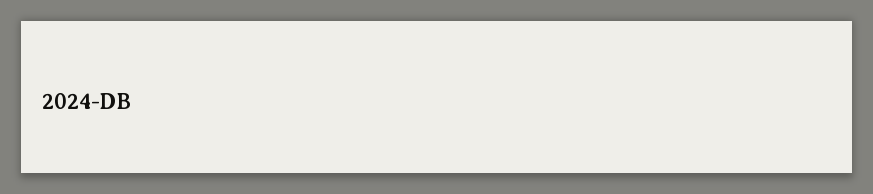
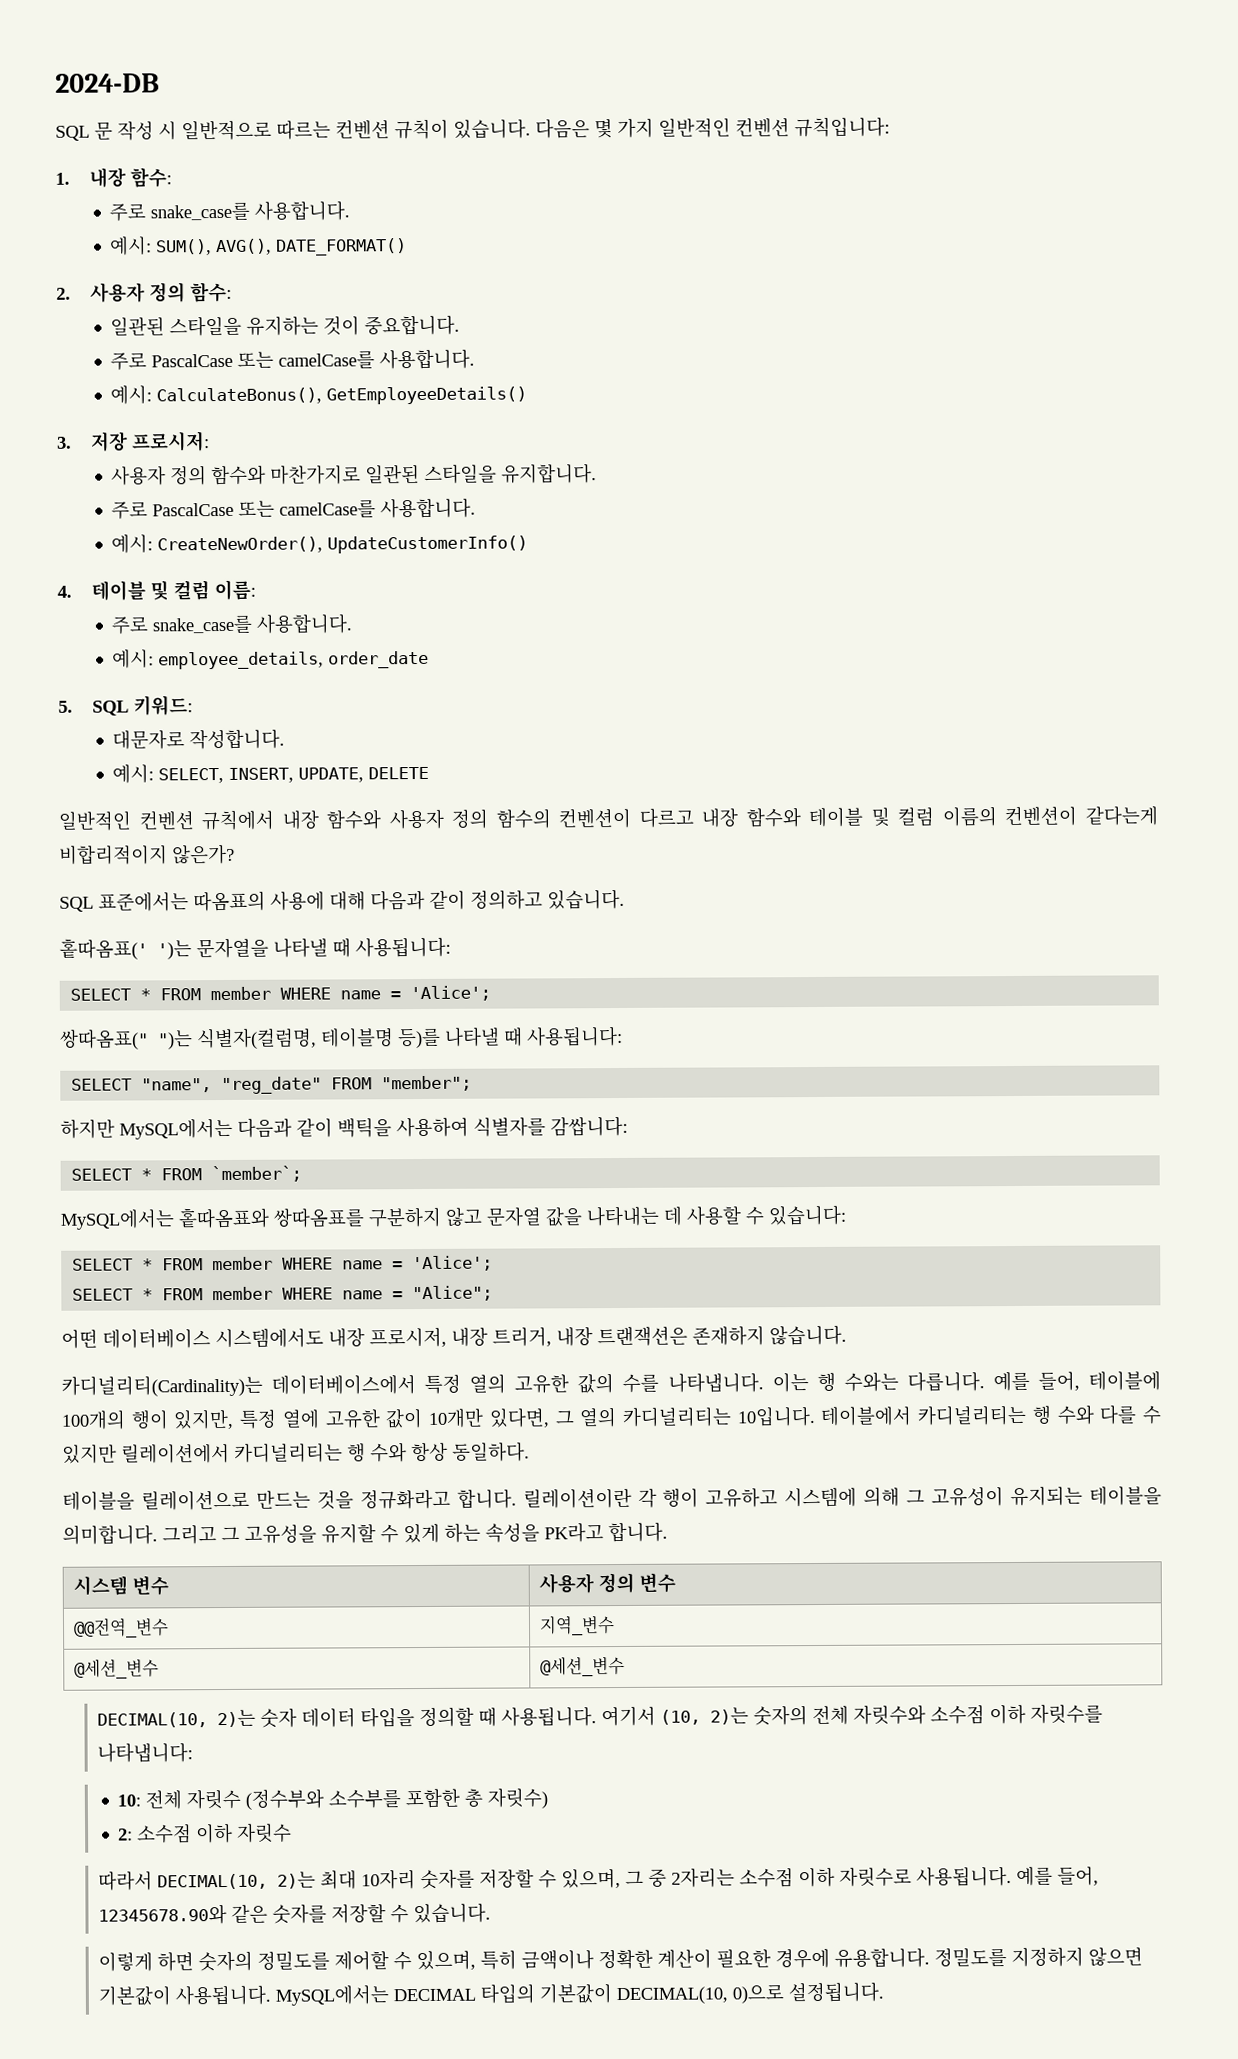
(131, 101) none -> [55,116,890,141] [55,167,173,188] [109,200,351,222] [109,236,408,256] [56,281,233,303] [110,314,461,337] [110,348,476,371] [110,385,528,405] [56,431,211,452] [111,463,598,486] [111,497,477,520] [111,534,529,554] [57,579,257,601] [111,613,353,635] [112,649,430,670] [58,695,194,716] [112,728,286,750] [112,764,430,784] [58,805,1158,831] [59,844,235,865] [59,888,625,912] [59,936,451,960] [70,985,492,1002] [59,1025,623,1050] [71,1075,473,1095] [60,1115,628,1140] [71,1165,303,1183] [60,1204,846,1230] [72,1255,494,1272] [72,1285,494,1302] [61,1324,847,1349] [61,1371,1161,1397] [61,1404,1162,1430] [62,1441,530,1464] [62,1485,1162,1511] [62,1521,668,1545] [73,1575,170,1596] [539,1572,677,1594] [73,1617,170,1638] [539,1615,616,1636] [74,1658,160,1679] [540,1655,626,1677] [97,1703,1104,1728] [97,1742,194,1763] [117,1787,549,1810] [118,1822,293,1844] [98,1866,1100,1891] [98,1902,492,1925] [98,1946,1144,1972] [98,1981,885,2006] // SQL 문 작성 시 일반적으로 따르는 컨벤션 규칙이 있습니다. 다음은 몇 가지 일반적인 컨벤션 규칙입니다: // 1. 내장 함수: // 주로 snake_case를 사용합니다. // 예시: SUM(), AVG(), DATE_FORMAT() // 2. 사용자 정의 함수: // 일관된 스타일을 유지하는 것이 중요합니다. // 주로 PascalCase 또는 camelCase를 사용합니다. // 예시: CalculateBonus(), GetEmployeeDetails() // 3. 저장 프로시저: // 사용자 정의 함수와 마찬가지로 일관된 스타일을 유지합니다. // 주로 PascalCase 또는 camelCase를 사용합니다. // 예시: CreateNewOrder(), UpdateCustomerInfo() // 4. 테이블 및 컬럼 이름: // 주로 snake_case를 사용합니다. // 예시: employee_details, order_date // 5. SQL 키워드: // 대문자로 작성합니다. // 예시: SELECT, INSERT, UPDATE, DELETE // 일반적인 컨벤션 규칙에서 내장 함수와 사용자 정의 함수의 컨벤션이 다르고 내장 함수와 테이블 및 컬럼 이름의 컨벤션이 같다는게 비합리적이지 않은가? // SQL 표준에서는 따옴표의 사용에 대해 다음과 같이 정의하고 있습니다. // 홑따옴표(' ')는 문자열을 나타낼 때 사용됩니다: // SELECT * FROM member WHERE name = 'Alice'; // 쌍따옴표(" ")는 식별자(컬럼명, 테이블명 등)를 나타낼 때 사용됩니다: // SELECT "name", "reg_date" FROM "member"; // 하지만 MySQL에서는 다음과 같이 백틱을 사용하여 식별자를 감쌉니다: // SELECT * FROM `member`; // MySQL에서는 홑따옴표와 쌍따옴표를 구분하지 않고 문자열 값을 나타내는 데 사용할 수 있습니다: // SELECT * FROM member WHERE name = 'Alice'; // SELECT * FROM member WHERE name = "Alice"; // 어떤 데이터베이스 시스템에서도 내장 프로시저, 내장 트리거, 내장 트랜잭션은 존재하지 않습니다. // 카디널리티(Cardinality)는 데이터베이스에서 특정 열의 고유한 값의 수를 나타냅니다. 이는 행 수와는 다릅니다. 예를 들어, 테이블에 100개의 행이 있지만, 특정 열에 고유한 값이 10개만 있다면, 그 열의 카디널리티는 10입니다. 테이블에서 카디널리티는 행 수와 다를 수 있지만 릴레이션에서 카디널리티는 행 수와 항상 동일하다. // 테이블을 릴레이션으로 만드는 것을 정규화라고 합니다. 릴레이션이란 각 행이 고유하고 시스템에 의해 그 고유성이 유지되는 테이블을 의미합니다. 그리고 그 고유성을 유지할 수 있게 하는 속성을 PK라고 합니다. // 시스템 변수 | 사용자 정의 변수 // @@전역_변수 | 지역_변수 // @세션_변수 | @세션_변수 // DECIMAL(10, 2)는 숫자 데이터 타입을 정의할 때 사용됩니다. 여기서 (10, 2)는 숫자의 전체 자릿수와 소수점 이하 자릿수를 나타냅니다: // 10: 전체 자릿수 (정수부와 소수부를 포함한 총 자릿수) // 2: 소수점 이하 자릿수 // 따라서 DECIMAL(10, 2)는 최대 10자리 숫자를 저장할 수 있으며, 그 중 2자리는 소수점 이하 자릿수로 사용됩니다. 예를 들어, 12345678.90와 같은 숫자를 저장할 수 있습니다. // 이렇게 하면 숫자의 정밀도를 제어할 수 있으며, 특히 금액이나 정확한 계산이 필요한 경우에 유용합니다. 정밀도를 지정하지 않으면 기본값이 사용됩니다. MySQL에서는 DECIMAL 타입의 기본값이 DECIMAL(10, 0)으로 설정됩니다.

